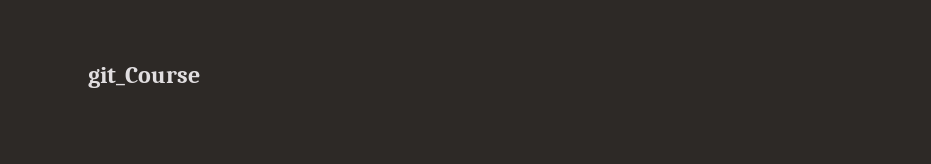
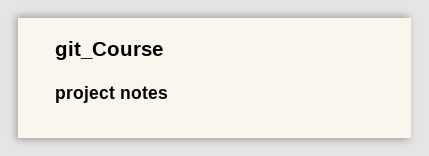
(200, 77) none -> [55,86,168,103] // project notes

